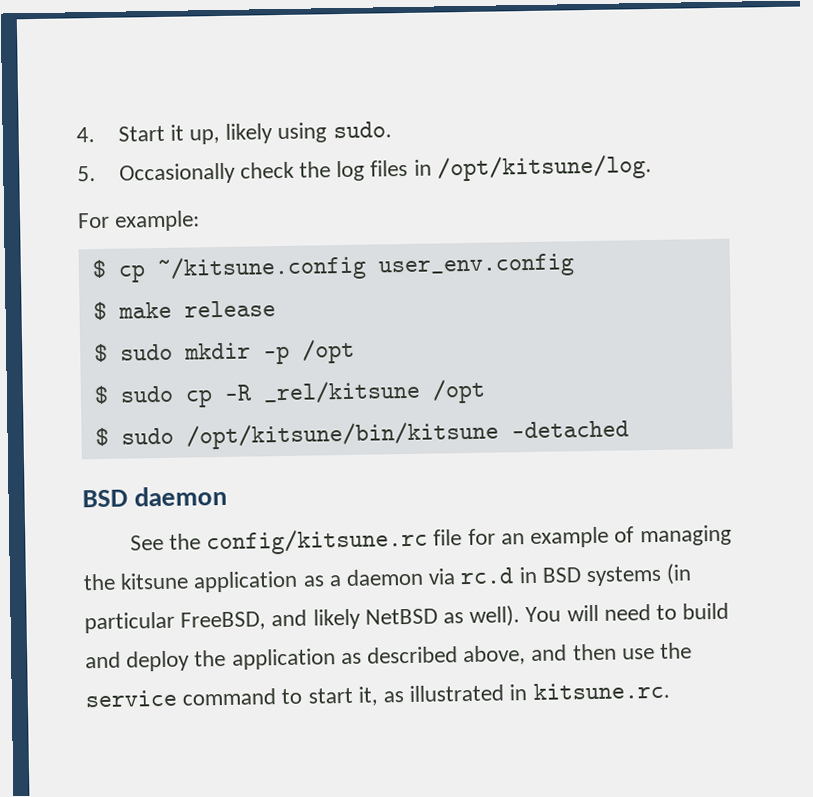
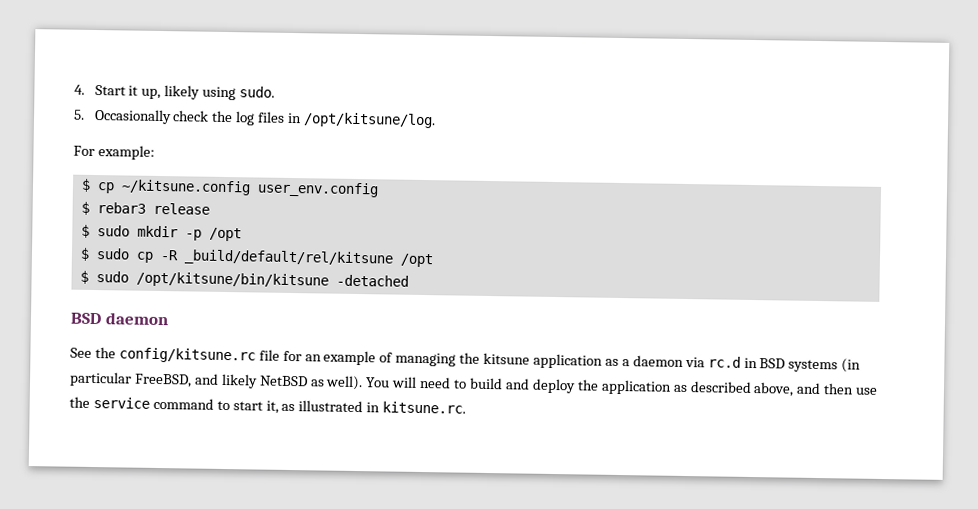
[117,301,172,319] make -> [96,202,146,214] rebar3
[262,379,421,405] _rel/kitsune -> [183,249,394,267] _build/default/rel/kitsune

